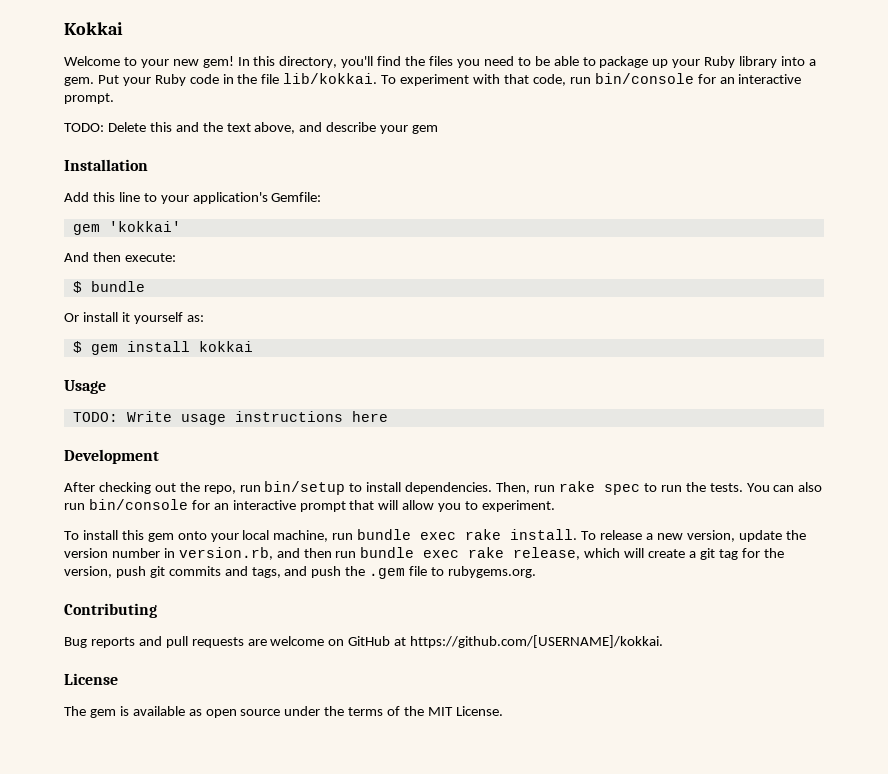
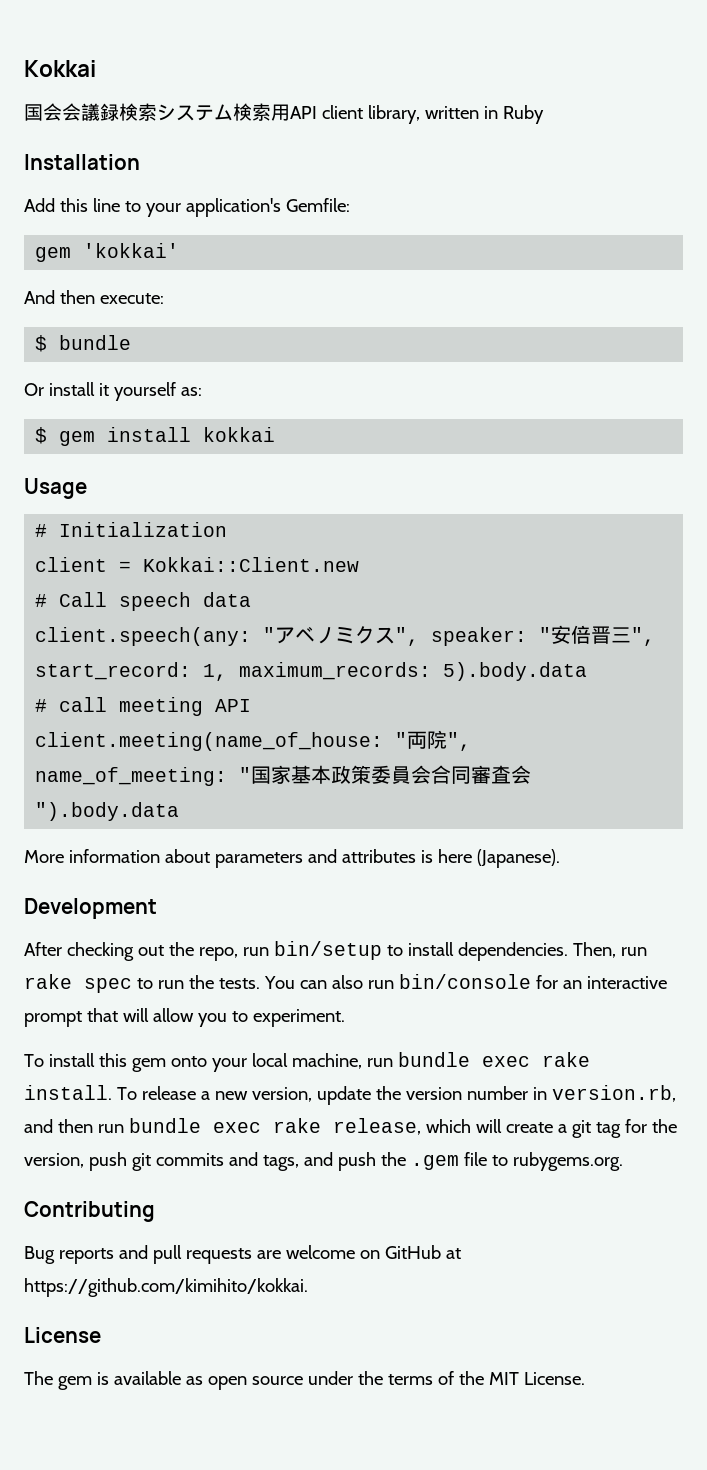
[64,56,816,68] [64,73,802,86] [64,93,114,104] [64,122,439,134] Welcome to your new gem! In this directory, you'll find the files you need to be able to package up your Ruby library into a gem. Put your Ruby code in the file lib/kokkai. To experiment with that code, run bin/console for an interactive prompt. // TODO: Delete this and the text above, and describe your gem -> [24,103,544,124] 国会会議録検索システム検索用API client library, written in Ruby
[72,411,343,425] TODO: Write usage instructions -> [35,522,228,537] [35,557,360,572] [35,592,252,611] [35,625,656,646] [35,662,588,681] [35,697,252,716] [35,730,472,751] [35,765,532,786] [35,802,180,821] [24,849,433,868] # Initialization // client = Kokkai::Client.new // # Call speech data // client.speech(any: "アベノミクス", speaker: "安倍晋三", start_record: 1, maximum_records: 5).body.data // # call meeting API // client.meeting(name_of_house: "両院", name_of_meeting: "国家基本政策委員会合同審査会").body.data // More information about parameters and attributes is
(388, 416) none -> [476,849,560,868] (Japanese).
[410,635,664,648] https://github.com/[USERNAME]/kokkai. -> [24,1278,308,1297] https://github.com/kimihito/kokkai.

